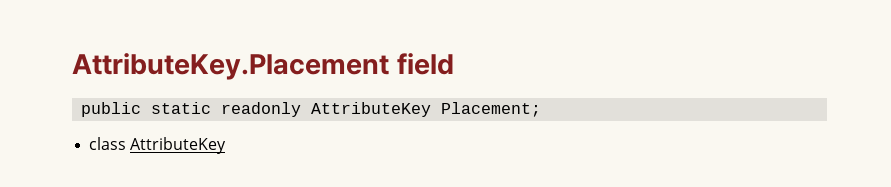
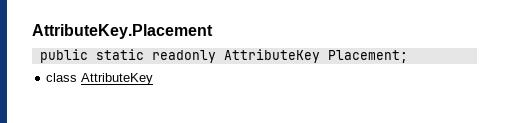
[396,53,454,75] field -> (213, 31) none

